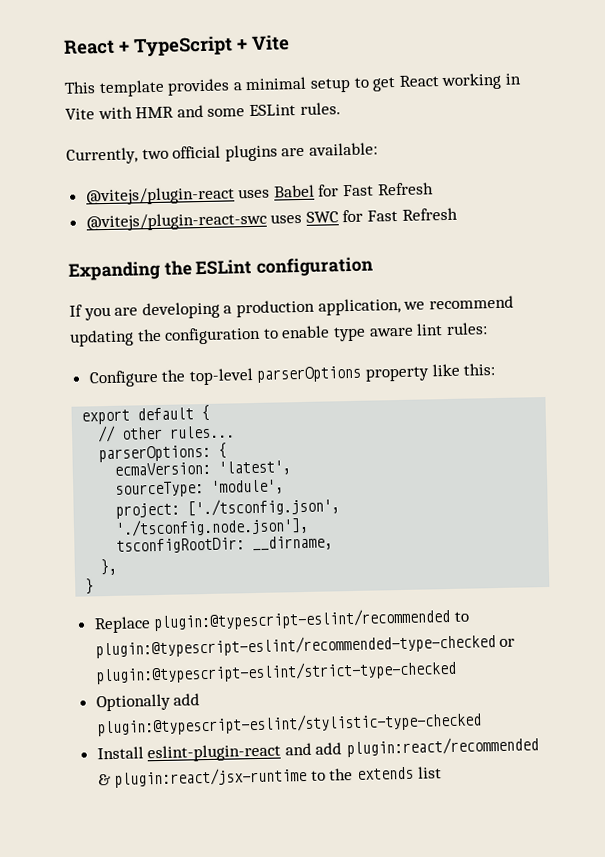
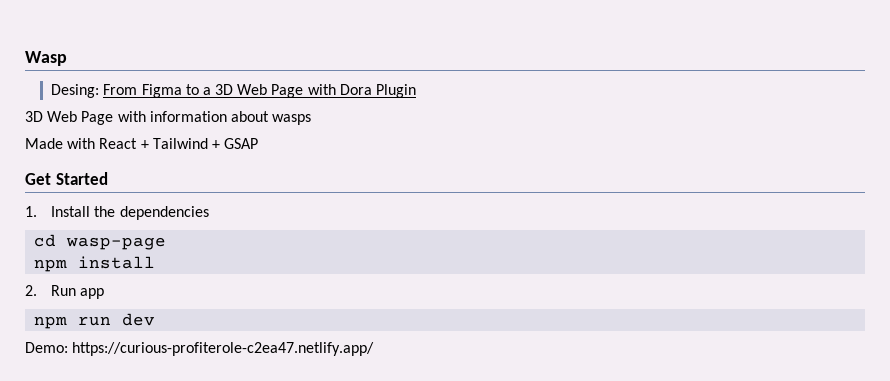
[63,34,290,57] [64,72,521,98] [65,102,341,120] [66,142,378,165] [85,182,434,206] [85,207,458,232] [68,256,374,281] [69,295,514,321] [69,322,488,347] [88,363,496,388] [81,404,211,425] [97,425,236,443] [98,442,228,463] [114,460,292,476] [115,479,285,498] [115,497,341,519] [115,516,310,537] [116,535,334,554] [100,558,118,576] [85,578,95,595] [93,607,470,634] [94,633,516,659] [94,659,457,685] [95,693,201,712] [95,711,482,737] [96,736,540,763] [97,766,442,788] React + TypeScript + Vite // This template provides a minimal setup to get React working in Vite with HMR and some ESLint rules. // Currently, two official plugins are available: // @vitejs/plugin-react uses Babel for Fast Refresh // @vitejs/plugin-react-swc uses SWC for Fast Refresh // Expanding the ESLint configuration // If you are developing a production application, we recommend updating the configuration to enable type aware lint rules: // Configure the top-level parserOptions property like this: // export default { // // other rules... // parserOptions: { // ecmaVersion: 'latest', // sourceType: 'module', // project: ['./tsconfig.json', './tsconfig.node.json'], // tsconfigRootDir: __dirname, // }, // } // Replace plugin:@typescript-eslint/recommended to plugin:@typescript-eslint/recommended-type-checked or plugin:@typescript-eslint/strict-type-checked // Optionally add plugin:@typescript-eslint/stylistic-type-checked // Install eslint-plugin-react and add plugin:react/recommended & plugin:react/jsx-runtime to the extends list -> [25,51,67,66] [51,84,417,98] [25,111,312,125] [25,138,259,149] [25,172,108,185] [25,206,209,220] [34,234,167,250] [34,256,156,272] [25,285,105,299] [34,313,156,329] [25,342,375,356] Wasp // Desing: From Figma to a 3D Web Page with Dora Plugin // 3D Web Page with information about wasps // Made with React + Tailwind + GSAP // Get Started // 1. Install the dependencies // cd wasp-page // npm install // 2. Run app // npm run dev // Demo: https://curious-profiterole-c2ea47.netlify.app/

